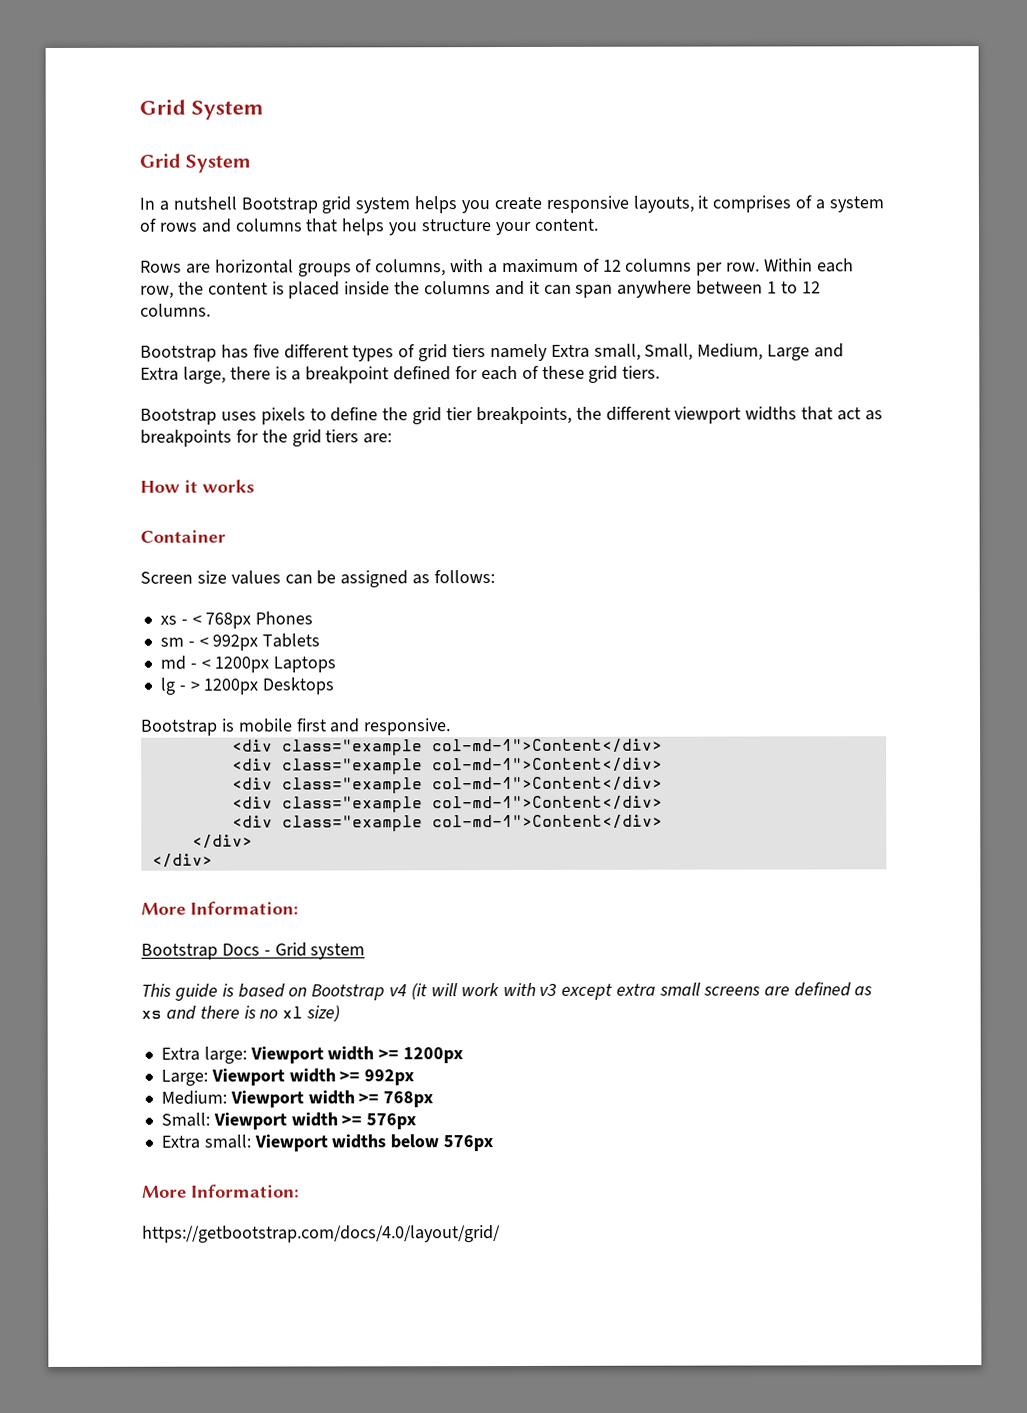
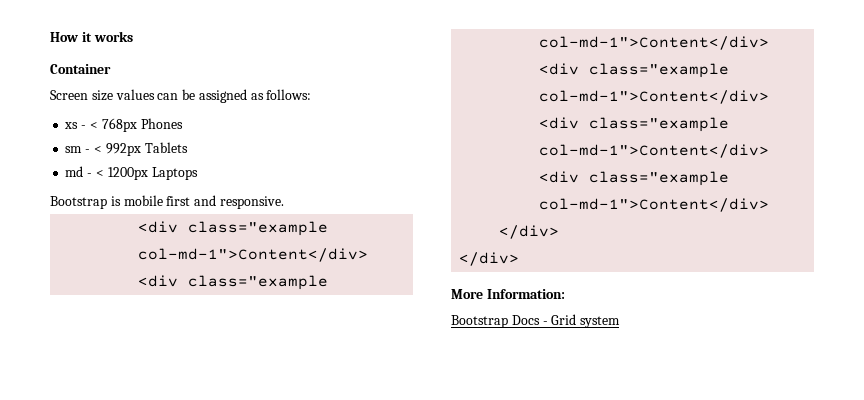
[139,98,264,120] [139,153,252,173] [139,195,884,214] [139,218,599,236] [140,258,854,277] [140,280,821,299] [140,303,211,317] [140,343,845,362] [140,365,661,384] [140,406,883,425] [140,429,393,447] Grid System // Grid System // In a nutshell Bootstrap grid system helps you create responsive layouts, it comprises of a system of rows and columns that helps you structure your content. // Rows are horizontal groups of columns, with a maximum of 12 columns per row. Within each row, the content is placed inside the columns and it can span anywhere between 1 to 12 columns. // Bootstrap has five different types of grid tiers namely Extra small, Small, Medium, Large and Extra large, there is a breakpoint defined for each of these grid tiers. // Bootstrap uses pixels to define the grid tier breakpoints, the different viewport widths that act as breakpoints for the grid tiers are: // -> (50, 37) none
[159,677,335,695] // lg - > 1200px Desktops -> (198, 173) none
[141,982,873,1001] [141,1005,341,1023] [160,1046,464,1064] [160,1068,415,1086] [160,1090,434,1108] [160,1112,417,1130] [160,1134,494,1152] [142,1184,300,1198] [142,1225,501,1243] // This guide is based on Bootstrap v4 (it will work with v3 except extra small screens are defined as xs and there is no xl size) // Extra large: Viewport width >= 1200px // Large: Viewport width >= 992px // Medium: Viewport width >= 768px // Small: Viewport width >= 576px // Extra small: Viewport widths below 576px // More Information: // https://getbootstrap.com/docs/4.0/layout/grid/ -> (621, 322) none

